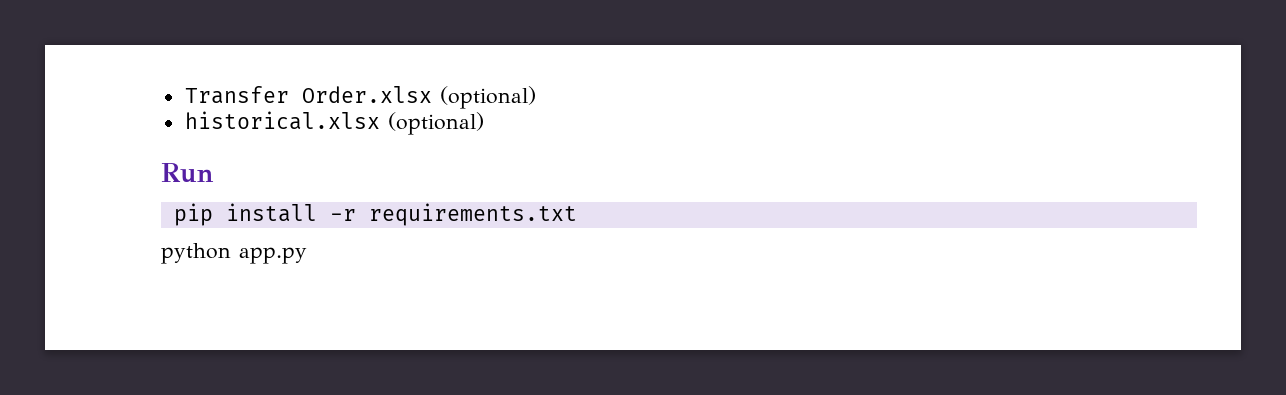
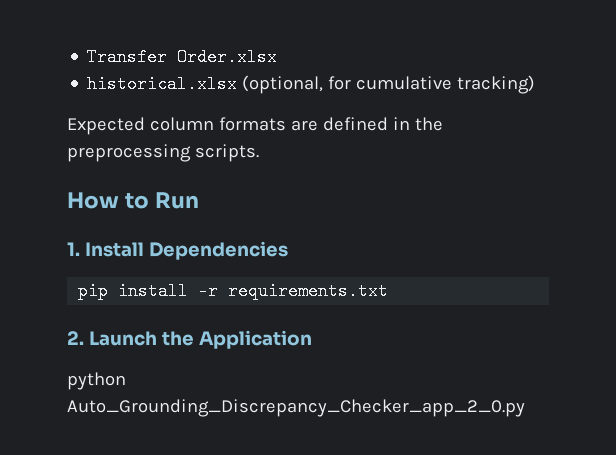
[439,86,536,109] (optional) -> (278, 57) none
[387,112,484,135] [161,163,214,183] (optional) // Run -> [242,75,536,94] [67,117,443,135] [67,144,259,162] [67,192,199,209] [67,241,288,260] (optional, for cumulative tracking) // Expected column formats are defined in the preprocessing scripts. // How to Run // 1. Install Dependencies
(577, 214) none -> [67,330,312,349] // 2. Launch the Application
[239,247,307,264] app.py -> [67,399,525,417] Auto_Grounding_Discrepancy_Checker_app_2_0.py

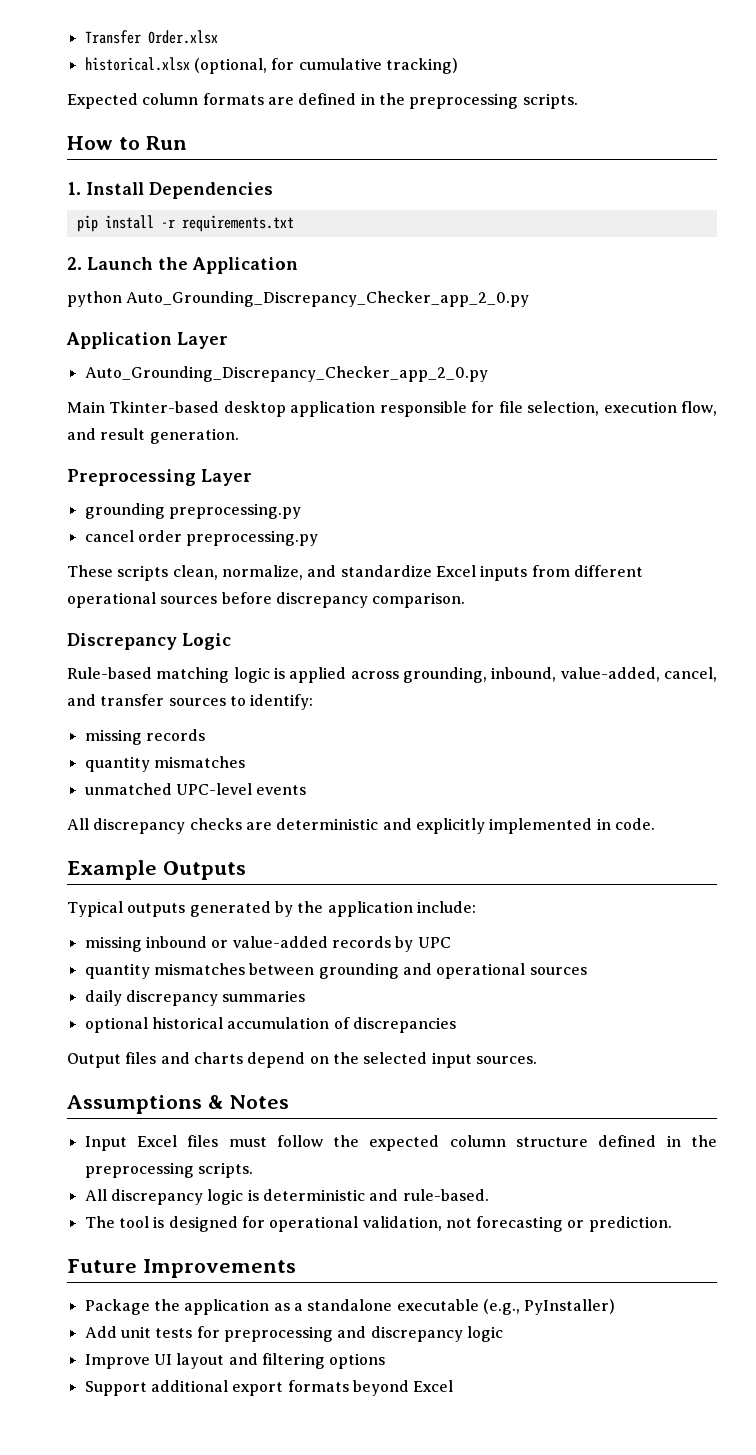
(525, 408) none -> [66,332,228,349] [84,366,488,382] [67,401,718,417] [67,428,239,444] [67,469,252,486] [84,503,301,519] [84,530,319,546] [67,565,643,581] [67,592,466,608] [67,633,231,650] [67,667,717,683] [67,694,314,710] [84,729,205,745] [84,756,245,772] [84,783,307,795] [67,818,655,834] [67,860,246,880] [67,901,476,917] [84,936,451,952] [84,963,587,979] [84,990,306,1006] [84,1017,456,1033] [67,1052,537,1068] [67,1095,289,1114] [84,1135,717,1151] [84,1162,253,1178] [84,1189,489,1205] [84,1216,672,1232] [67,1259,296,1278] [84,1299,616,1315] [84,1326,503,1342] [84,1353,386,1369] [84,1380,454,1396] // Application Layer // Auto_Grounding_Discrepancy_Checker_app_2_0.py // Main Tkinter-based desktop application responsible for file selection, execution flow, and result generation. // Preprocessing Layer // grounding preprocessing.py // cancel order preprocessing.py // These scripts clean, normalize, and standardize Excel inputs from different operational sources before discrepancy comparison. // Discrepancy Logic // Rule-based matching logic is applied across grounding, inbound, value-added, cancel, and transfer sources to identify: // missing records // quantity mismatches // unmatched UPC-level events // All discrepancy checks are deterministic and explicitly implemented in code. // Example Outputs // Typical outputs generated by the application include: // missing inbound or value-added records by UPC // quantity mismatches between grounding and operational sources // daily discrepancy summaries // optional historical accumulation of discrepancies // Output files and charts depend on the selected input sources. // Assumptions & Notes // Input Excel files must follow the expected column structure defined in the preprocessing scripts. // All discrepancy logic is deterministic and rule-based. // The tool is designed for operational validation, not forecasting or prediction. // Future Improvements // Package the application as a standalone executable (e.g., PyInstaller) // Add unit tests for preprocessing and discrepancy logic // Improve UI layout and filtering options // Support additional export formats beyond Excel

